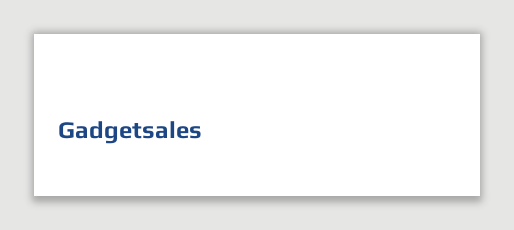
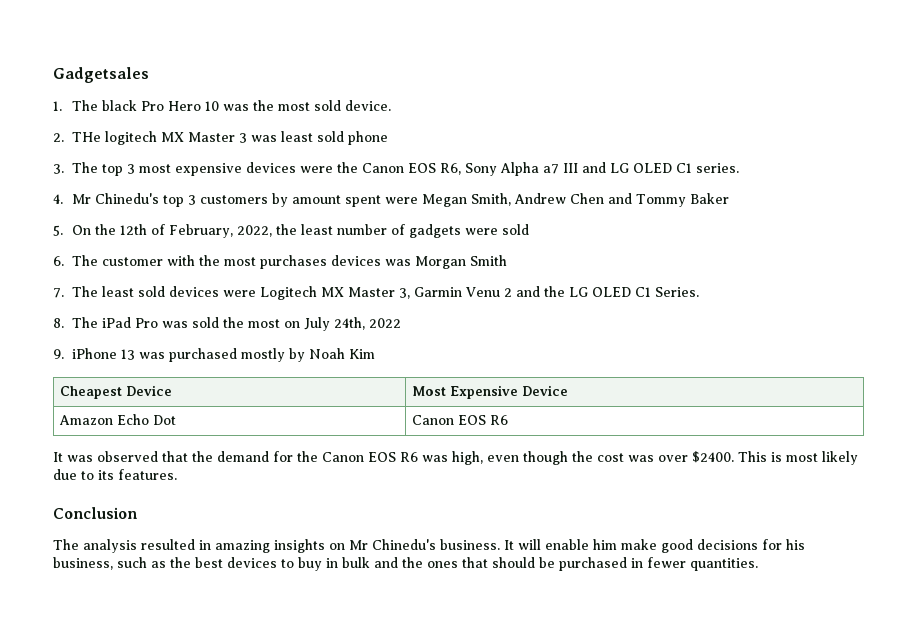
(202, 132) none -> [53,100,392,111] [53,131,389,145] [53,162,740,176] [53,193,730,207] [53,224,530,238] [53,255,508,269] [53,286,700,300] [53,317,402,331] [53,348,376,362] [60,385,173,399] [412,385,569,399] [59,414,177,425] [412,415,509,425] [53,451,858,465] [53,469,177,480] [53,507,137,519] [53,539,805,553] [53,557,758,571] // 1. The black Pro Hero 10 was the most sold device. // 2. THe logitech MX Master 3 was least sold phone // 3. The top 3 most expensive devices were the Canon EOS R6, Sony Alpha a7 III and LG OLED C1 series. // 4. Mr Chinedu's top 3 customers by amount spent were Megan Smith, Andrew Chen and Tommy Baker // 5. On the 12th of February, 2022, the least number of gadgets were sold // 6. The customer with the most purchases devices was Morgan Smith // 7. The least sold devices were Logitech MX Master 3, Garmin Venu 2 and the LG OLED C1 Series. // 8. The iPad Pro was sold the most on July 24th, 2022 // 9. iPhone 13 was purchased mostly by Noah Kim // Cheapest Device | Most Expensive Device // Amazon Echo Dot | Canon EOS R6 // It was observed that the demand for the Canon EOS R6 was high, even though the cost was over $2400. This is most likely due to its features. // Conclusion // The analysis resulted in amazing insights on Mr Chinedu's business. It will enable him make good decisions for his business, such as the best devices to buy in bulk and the ones that should be purchased in fewer quantities.

